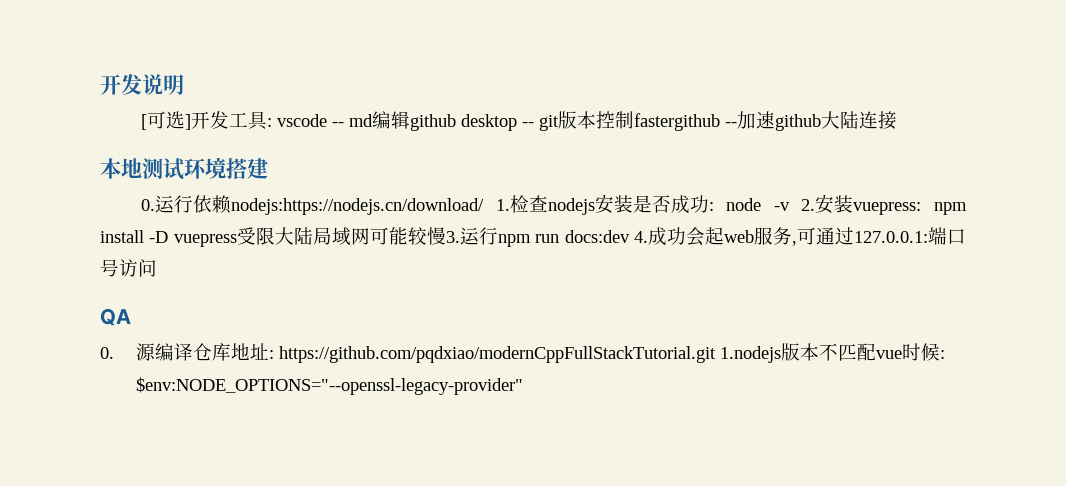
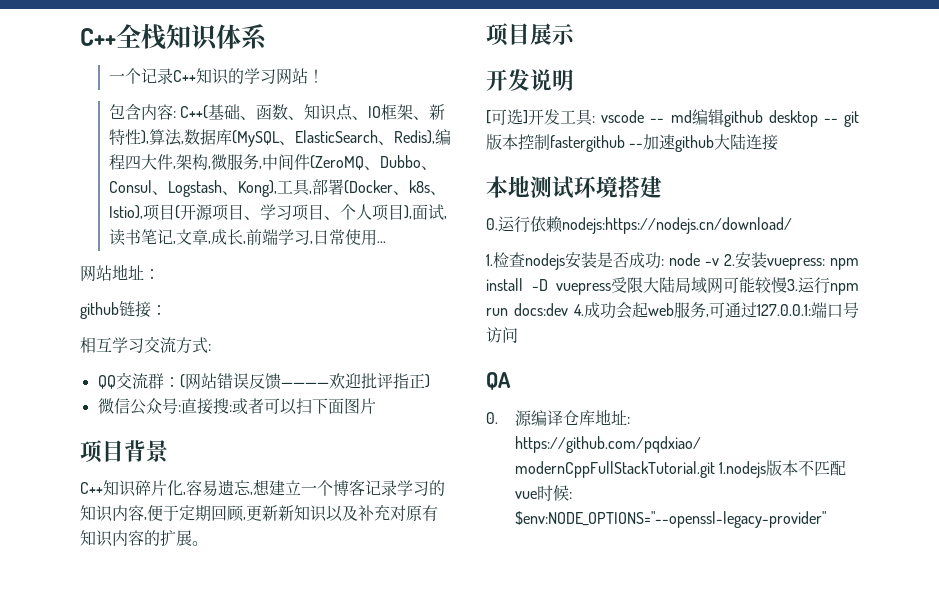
(100, 84) none -> [80,23,267,51] [108,68,324,85] [108,104,446,121] [108,129,451,147] [108,154,437,170] [108,179,446,197] [108,204,447,221] [108,229,386,246] [80,264,160,282] [80,301,167,319] [80,336,211,354] [97,372,430,390] [97,398,376,415] [80,440,168,463] [80,479,445,497] [80,505,438,522] [80,530,208,547] [486,23,575,46] C++全栈知识体系 // 一个记录C++知识的学习网站！ // 包含内容: C++(基础、函数、知识点、IO框架、新特性),算法,数据库(MySQL、ElasticSearch、Redis),编程四大件,架构,微服务,中间件(ZeroMQ、Dubbo、Consul、Logstash、Kong),工具,部署(Docker、k8s、Istio),项目(开源项目、学习项目、个人项目),面试,读书笔记,文章,成长,前端学习,日常使用... // 网站地址： // github链接： // 相互学习交流方式: // QQ交流群：(网站错误反馈————欢迎批评指正) // 微信公众号:直接搜:或者可以扫下面图片 // 项目背景 // C++知识碎片化,容易遗忘,想建立一个博客记录学习的知识内容,便于定期回顾,更新新知识以及补充对原有知识内容的扩展。 // 项目展示 //
(485, 206) none -> (792, 225) //

